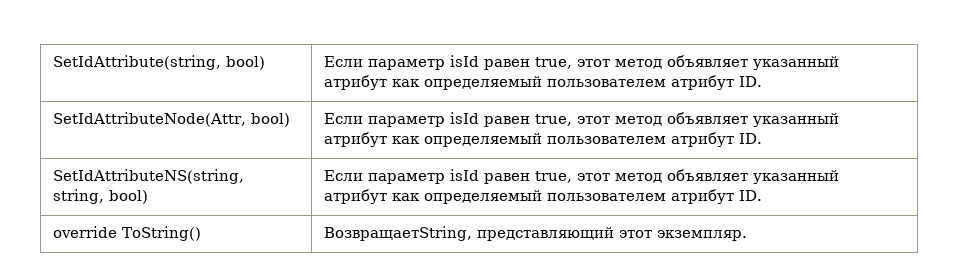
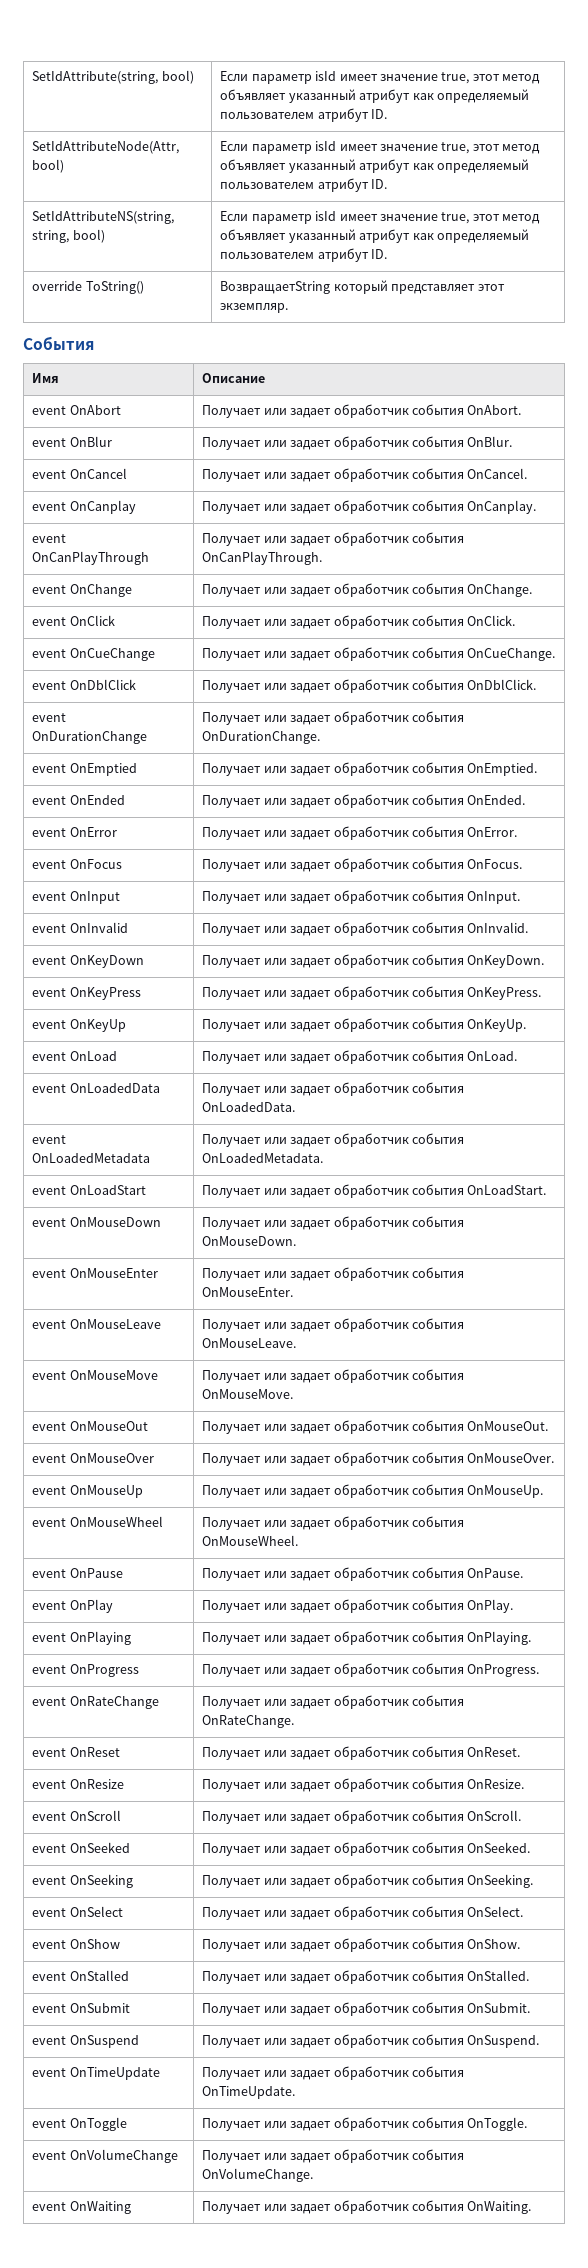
[483,59,530,70] равен -> [339,74,438,81] имеет значение
[483,116,530,127] равен -> [339,144,438,151] имеет значение
[483,173,530,184] равен -> [339,214,438,221] имеет значение
[323,226,614,241] ВозвращаетString, представляющий -> [220,280,476,294] ВозвращаетString который представляет
(747, 235) none -> [23,336,94,350] [32,373,60,383] [202,373,266,383] [32,405,121,415] [202,404,522,418] [32,436,112,447] [202,436,513,450] [32,468,127,479] [202,468,528,482] [32,500,136,514] [202,500,537,514] [32,534,67,543] [32,551,150,565] [202,532,464,546] [202,551,323,565] [32,584,132,597] [202,583,533,597] [32,615,115,626] [202,615,516,629] [32,648,155,661] [202,647,556,661] [32,679,136,690] [202,679,537,693] [32,713,67,722] [32,731,148,744] [202,711,464,725] [202,731,321,744] [32,763,137,776] [202,762,538,776] [32,795,125,805] [202,794,526,808] [32,827,117,837] [202,826,518,840] [32,859,122,869] [202,858,523,872] [32,891,120,904] [202,890,521,904] [32,922,128,933] [202,922,529,936] [32,955,144,968] [202,954,545,968] [32,987,141,1000] [202,986,542,1000] [32,1019,126,1032] [202,1018,527,1032] [32,1051,117,1061] [202,1050,518,1064] [32,1083,160,1093] [202,1082,464,1096] [202,1102,296,1112] [32,1135,67,1144] [32,1153,151,1163] [202,1133,464,1147] [202,1153,324,1163] [32,1185,146,1195] [202,1184,547,1198] [32,1217,161,1227] [202,1216,464,1230] [202,1236,297,1246] [32,1268,158,1278] [202,1267,464,1281] [202,1287,294,1297] [32,1319,161,1329] [202,1318,464,1332] [202,1338,297,1348] [32,1370,158,1380] [202,1369,464,1383] [202,1389,294,1399] [32,1421,148,1431] [202,1420,549,1434] [32,1453,154,1463] [202,1452,555,1466] [32,1485,143,1498] [202,1484,544,1498] [32,1516,163,1527] [202,1516,464,1530] [202,1535,299,1546] [32,1568,123,1578] [202,1567,524,1581] [32,1599,113,1613] [202,1599,514,1613] [32,1631,131,1645] [202,1631,532,1645] [32,1664,139,1677] [202,1663,540,1677] [32,1696,159,1709] [202,1695,464,1709] [202,1715,295,1728] [32,1747,120,1757] [202,1746,521,1760] [32,1779,124,1789] [202,1778,525,1792] [32,1810,121,1821] [202,1810,522,1824] [32,1842,130,1853] [202,1842,531,1856] [32,1874,133,1888] [202,1874,534,1888] [32,1906,123,1917] [202,1906,524,1920] [32,1939,120,1949] [202,1938,521,1952] [32,1970,129,1981] [202,1970,530,1984] [32,2003,130,2013] [202,2002,531,2016] [32,2035,139,2048] [202,2034,540,2048] [32,2067,160,2080] [202,2066,464,2080] [202,2086,296,2099] [32,2117,127,2131] [202,2117,528,2131] [32,2149,178,2163] [202,2149,464,2163] [202,2168,314,2182] [32,2201,131,2214] [202,2200,532,2214] // События // Имя | Описание // event OnAbort | Получает или задает обработчик события OnAbort. // event OnBlur | Получает или задает обработчик события OnBlur. // event OnCancel | Получает или задает обработчик события OnCancel. // event OnCanplay | Получает или задает обработчик события OnCanplay. // event OnCanPlayThrough | Получает или задает обработчик события OnCanPlayThrough. // event OnChange | Получает или задает обработчик события OnChange. // event OnClick | Получает или задает обработчик события OnClick. // event OnCueChange | Получает или задает обработчик события OnCueChange. // event OnDblClick | Получает или задает обработчик события OnDblClick. // event OnDurationChange | Получает или задает обработчик события OnDurationChange. // event OnEmptied | Получает или задает обработчик события OnEmptied. // event OnEnded | Получает или задает обработчик события OnEnded. // event OnError | Получает или задает обработчик события OnError. // event OnFocus | Получает или задает обработчик события OnFocus. // event OnInput | Получает или задает обработчик события OnInput. // event OnInvalid | Получает или задает обработчик события OnInvalid. // event OnKeyDown | Получает или задает обработчик события OnKeyDown. // event OnKeyPress | Получает или задает обработчик события OnKeyPress. // event OnKeyUp | Получает или задает обработчик события OnKeyUp. // event OnLoad | Получает или задает обработчик события OnLoad. // event OnLoadedData | Получает или задает обработчик события OnLoadedData. // event OnLoadedMetadata | Получает или задает обработчик события OnLoadedMetadata. // event OnLoadStart | Получает или задает обработчик события OnLoadStart. // event OnMouseDown | Получает или задает обработчик события OnMouseDown. // event OnMouseEnter | Получает или задает обработчик события OnMouseEnter. // event OnMouseLeave | Получает или задает обработчик события OnMouseLeave. // event OnMouseMove | Получает или задает обработчик события OnMouseMove. // event OnMouseOut | Получает или задает обработчик события OnMouseOut. // event OnMouseOver | Получает или задает обработчик события OnMouseOver. // event OnMouseUp | Получает или задает обработчик события OnMouseUp. // event OnMouseWheel | Получает или задает обработчик события OnMouseWheel. // event OnPause | Получает или задает обработчик события OnPause. // event OnPlay | Получает или задает обработчик события OnPlay. // event OnPlaying | Получает или задает обработчик события OnPlaying. // event OnProgress | Получает или задает обработчик события OnProgress. // event OnRateChange | Получает или задает обработчик события OnRateChange. // event OnReset | Получает или задает обработчик события OnReset. // event OnResize | Получает или задает обработчик события OnResize. // event OnScroll | Получает или задает обработчик события OnScroll. // event OnSeeked | Получает или задает обработчик события OnSeeked. // event OnSeeking | Получает или задает обработчик события OnSeeking. // event OnSelect | Получает или задает обработчик события OnSelect. // event OnShow | Получает или задает обработчик события OnShow. // event OnStalled | Получает или задает обработчик события OnStalled. // event OnSubmit | Получает или задает обработчик события OnSubmit. // event OnSuspend | Получает или задает обработчик события OnSuspend. // event OnTimeUpdate | Получает или задает обработчик события OnTimeUpdate. // event OnToggle | Получает или задает обработчик события OnToggle. // event OnVolumeChange | Получает или задает обработчик события OnVolumeChange. // event OnWaiting | Получает или задает обработчик события OnWaiting.

